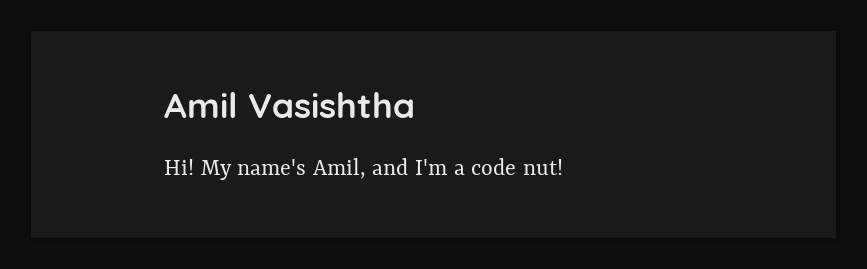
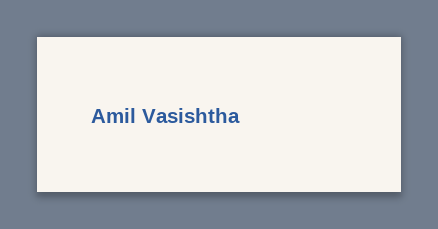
[164,158,563,180] // Hi! My name's Amil, and I'm a code nut! -> (240, 115) none

